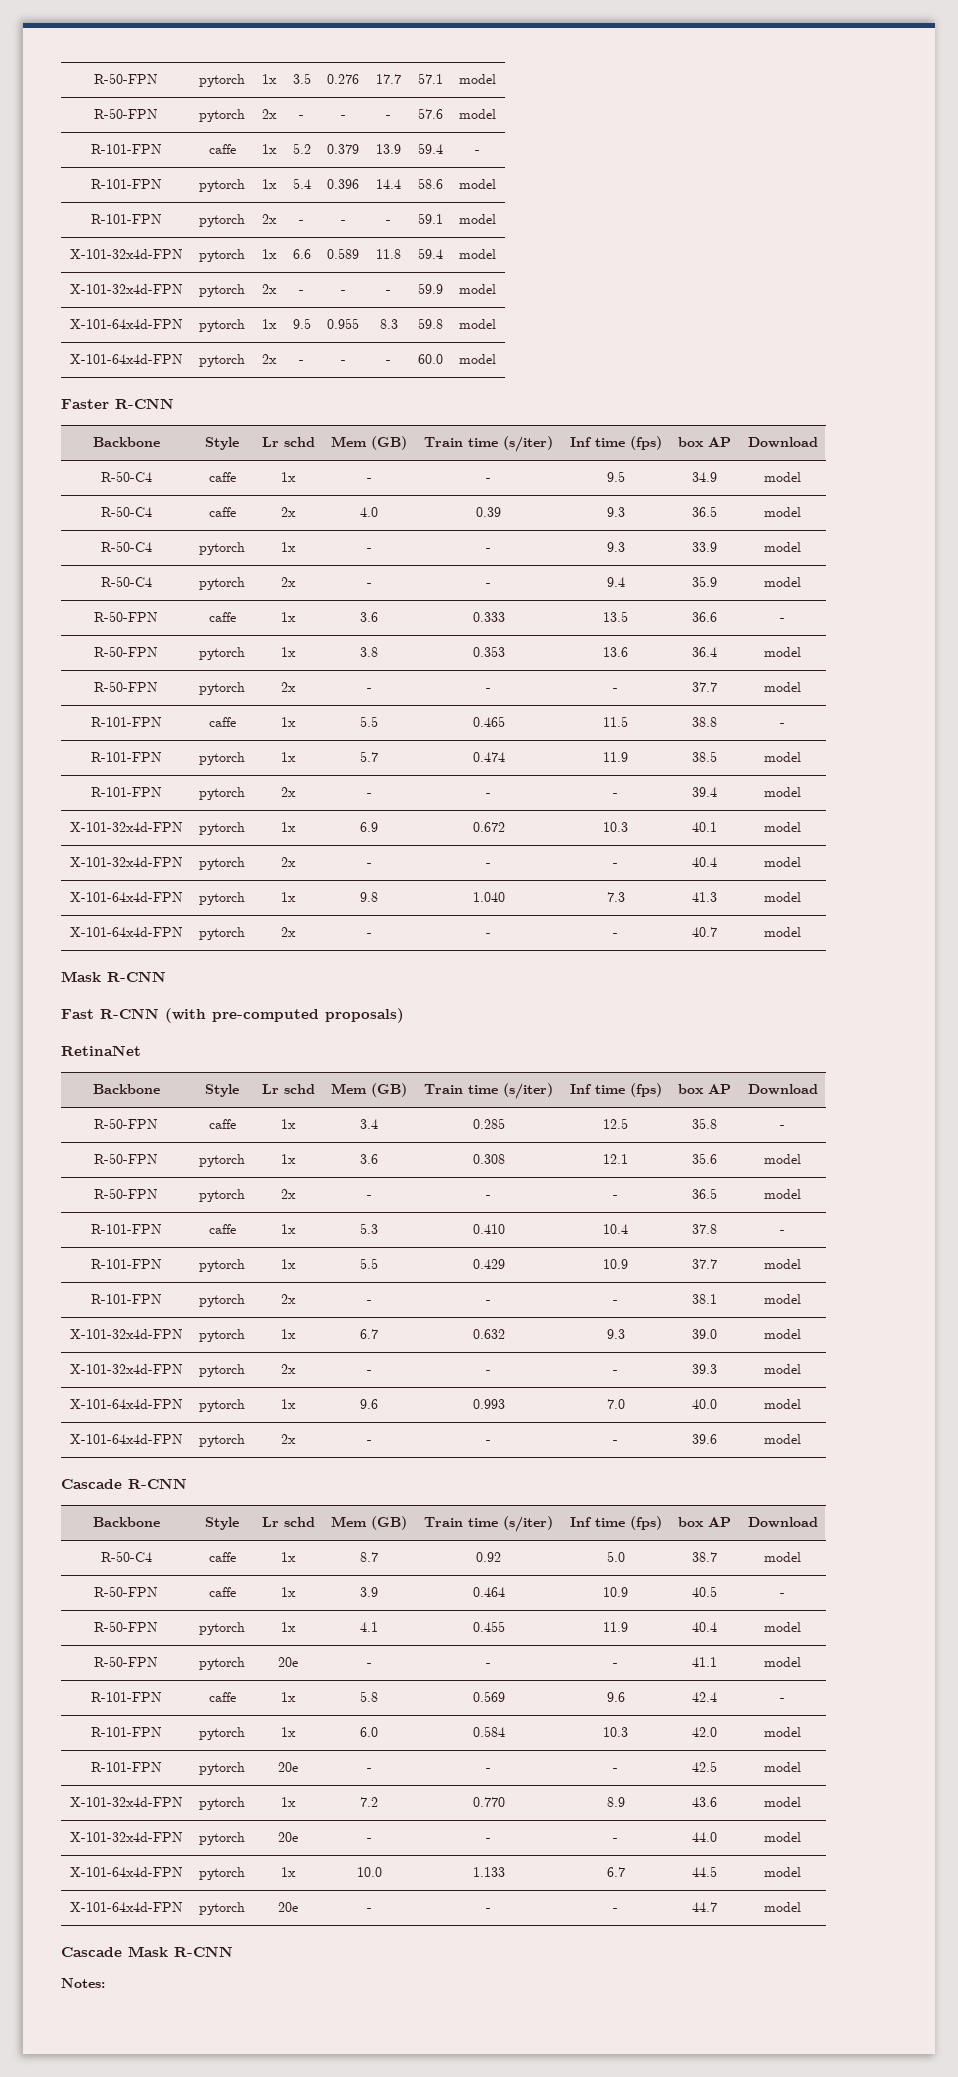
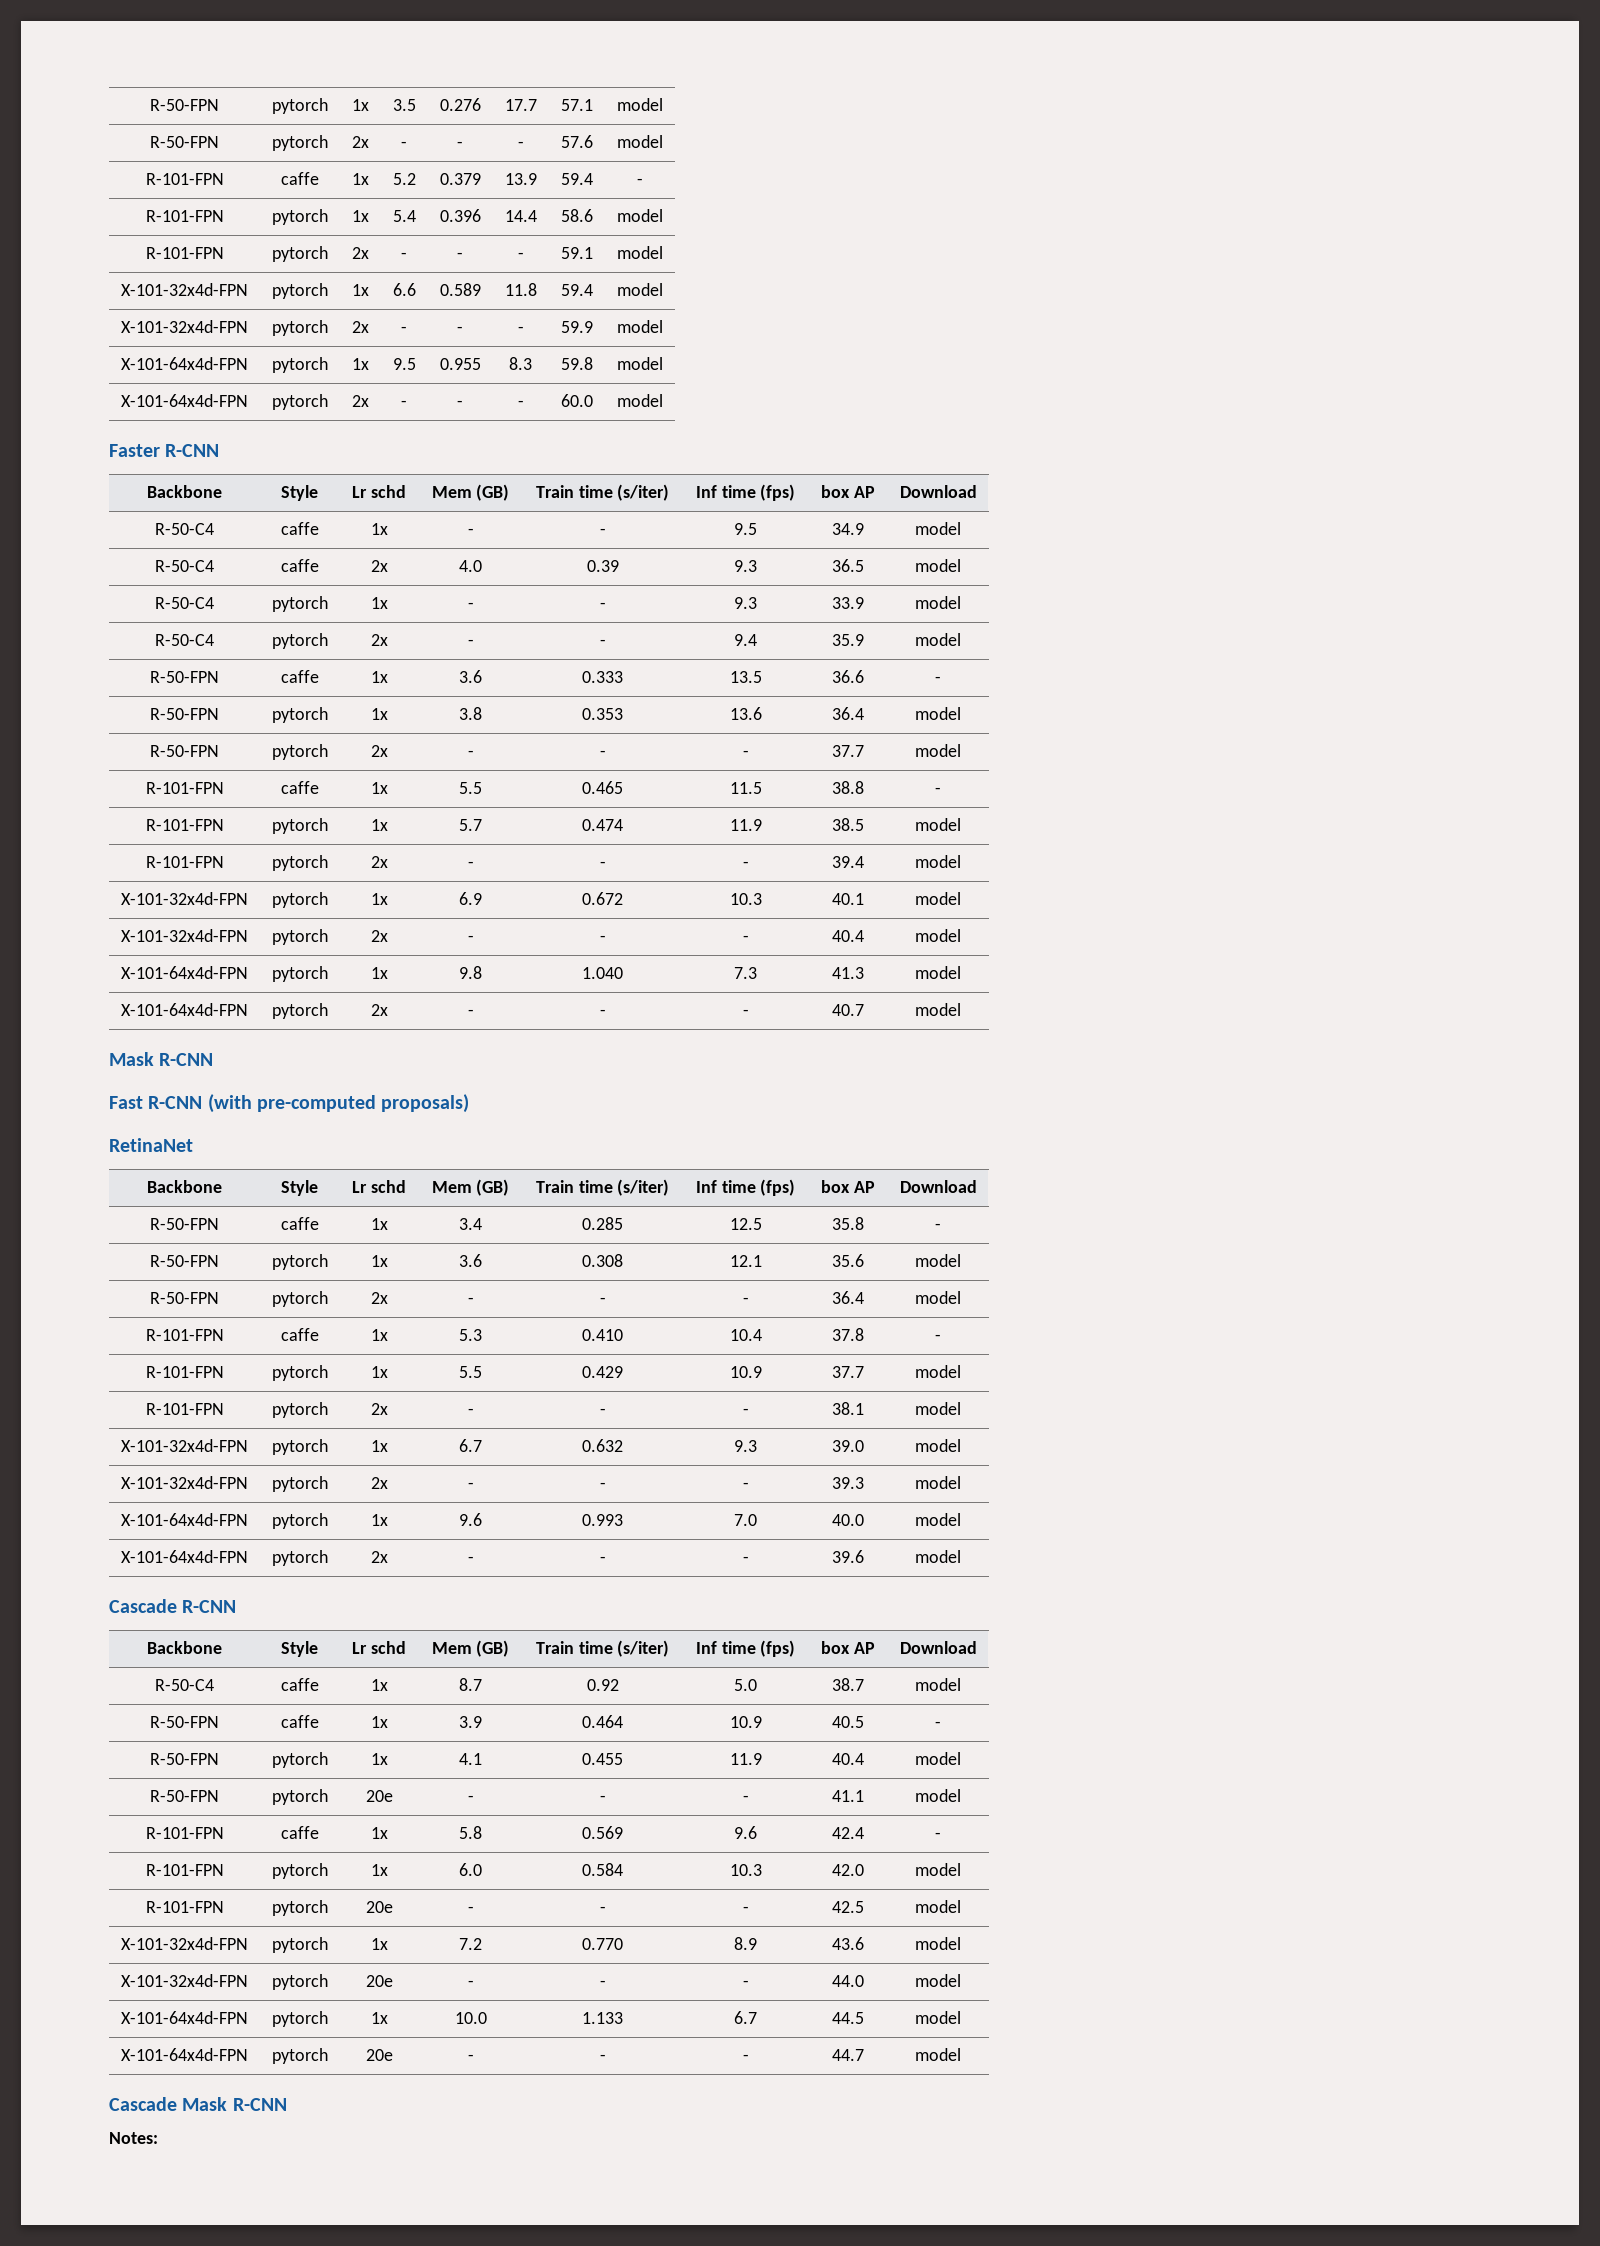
[692,1188,717,1199] 36.5 -> [832,1291,864,1304] 36.4

